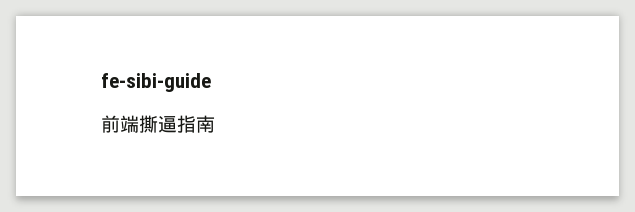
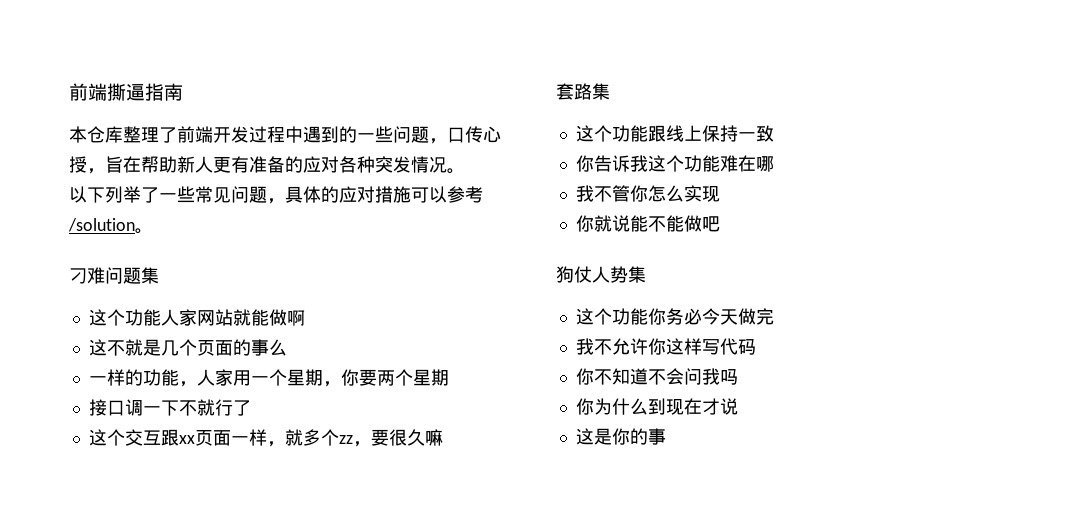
[101,73,211,92] fe-sibi-guide // -> (69, 92) none
(215, 124) none -> [69,126,501,144] [69,156,465,174] [69,186,483,204] [68,218,153,234] [69,267,159,284] [88,309,305,326] [88,339,287,356] [88,369,449,387] [88,399,251,416] [88,429,443,447] [556,83,610,100] [575,125,774,142] [575,155,774,172] [575,185,720,202] [575,215,720,232] [556,266,646,283] [575,308,774,325] [575,338,756,355] [575,368,738,385] [575,398,738,415] [575,428,666,445] // 本仓库整理了前端开发过程中遇到的一些问题，口传心授，旨在帮助新人更有准备的应对各种突发情况。 // 以下列举了一些常见问题，具体的应对措施可以参考/solution。 // 刁难问题集 // 这个功能人家网站就能做啊 // 这不就是几个页面的事么 // 一样的功能，人家用一个星期，你要两个星期 // 接口调一下不就行了 // 这个交互跟xx页面一样，就多个zz，要很久嘛 // 套路集 // 这个功能跟线上保持一致 // 你告诉我这个功能难在哪 // 我不管你怎么实现 // 你就说能不能做吧 // 狗仗人势集 // 这个功能你务必今天做完 // 我不允许你这样写代码 // 你不知道不会问我吗 // 你为什么到现在才说 // 这是你的事

